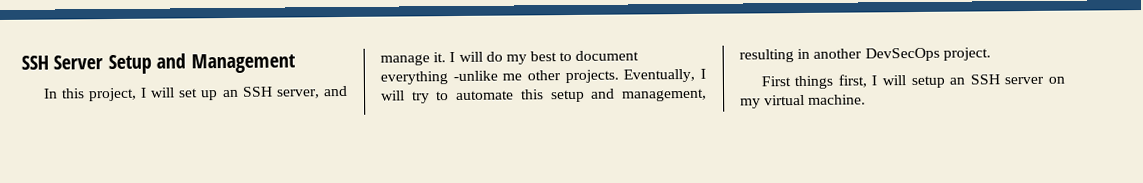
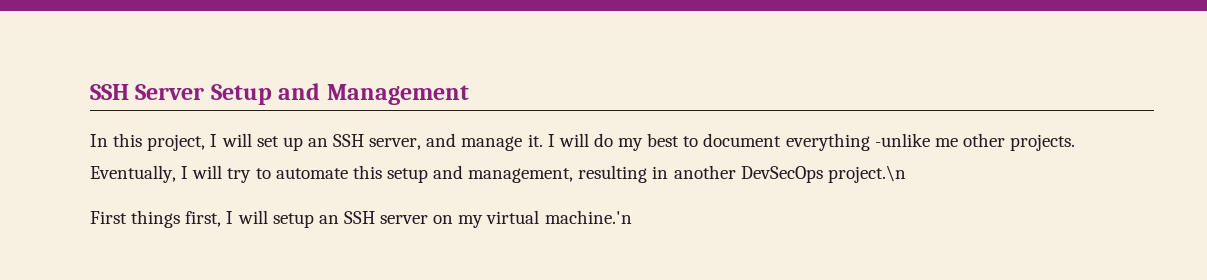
[942,47,991,61] project. -> [827,165,906,183] project.\n
[808,94,867,105] machine. -> [544,210,632,224] machine.'n

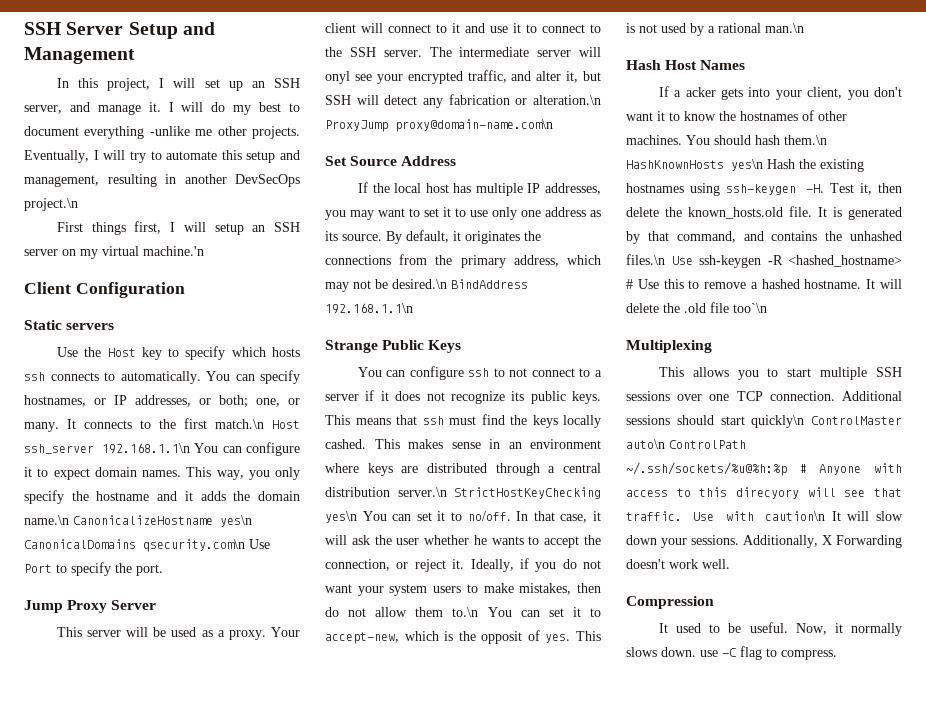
(632, 217) none -> [24,282,185,298] [24,320,115,330] [56,346,300,360] [24,370,300,384] [24,395,300,408] [24,418,300,432] [24,442,300,456] [24,467,300,480] [24,490,300,504] [24,515,252,527] [24,539,270,552] [24,562,163,576] [24,600,157,613] [56,627,301,640] [325,23,601,33] [325,47,601,57] [325,70,601,84] [325,94,601,108] [325,119,553,132] [325,156,457,166] [357,182,601,196] [325,207,601,220] [325,230,541,244] [325,254,601,268] [325,279,528,292] [325,303,413,314] [325,340,462,353] [357,366,603,380] [325,390,601,404] [325,414,601,428] [325,439,601,449] [325,463,601,476] [325,487,601,499] [325,511,601,523] [325,535,601,548] [325,558,601,572] [325,583,601,596] [325,607,601,617] [325,630,601,644] [626,23,804,36] [626,60,746,70] [658,86,902,100] [626,110,847,121] [626,135,827,145] [626,159,864,172] [626,183,902,196] [626,206,902,220] [626,231,902,244] [626,254,902,268] [626,279,902,289] [626,302,767,313] [626,340,712,353] [658,367,902,380] [626,391,902,401] [626,415,902,428] [626,439,746,449] [626,462,902,476] [626,487,902,499] [626,511,903,521] [626,535,902,548] [626,559,730,569] [626,596,714,609] [658,622,902,636] [626,646,837,660] // Client Configuration // Static servers // Use the Host key to specify which hosts ssh connects to automatically. You can specify hostnames, or IP addresses, or both; one, or many. It connects to the first match.\n Host ssh_server 192.168.1.1\n You can configure it to expect domain names. This way, you only specify the hostname and it adds the domain name.\n CanonicalizeHostname yes\n CanonicalDomains qsecurity.com\n Use Port to specify the port. // Jump Proxy Server // This server will be used as a proxy. Your client will connect to it and use it to connect to the SSH server. The intermediate server will onyl see your encrypted traffic, and alter it, but SSH will detect any fabrication or alteration.\n ProxyJump proxy@domain-name.com\n // Set Source Address // If the local host has multiple IP addresses, you may want to set it to use only one address as its source. By default, it originates the connections from the primary address, which may not be desired.\n BindAddress 192.168.1.1\n // Strange Public Keys // You can configure ssh to not connect to a server if it does not recognize its public keys. This means that ssh must find the keys locally cashed. This makes sense in an environment where keys are distributed through a central distribution server.\n StrictHostKeyChecking yes\n You can set it to no/off. In that case, it will ask the user whether he wants to accept the connection, or reject it. Ideally, if you do not want your system users to make mistakes, then do not allow them to.\n You can set it to accept-new, which is the opposit of yes. This is not used by a rational man.\n // Hash Host Names // If a acker gets into your client, you don't want it to know the hostnames of other machines. You should hash them.\n HashKnownHosts yes\n Hash the existing hostnames using ssh-keygen -H. Test it, then delete the known_hosts.old file. It is generated by that command, and contains the unhashed files.\n Use ssh-keygen -R <hashed_hostname> # Use this to remove a hashed hostname. It will delete the .old file too`\n // Multiplexing // This allows you to start multiple SSH sessions over one TCP connection. Additional sessions should start quickly\n ControlMaster auto\n ControlPath ~/.ssh/sockets/%u@%h:%p # Anyone with access to this direcyory will see that traffic. Use with caution\n It will slow down your sessions. Additionally, X Forwarding doesn't work well. // Compression // It used to be useful. Now, it normally slows down. use -C flag to compress.

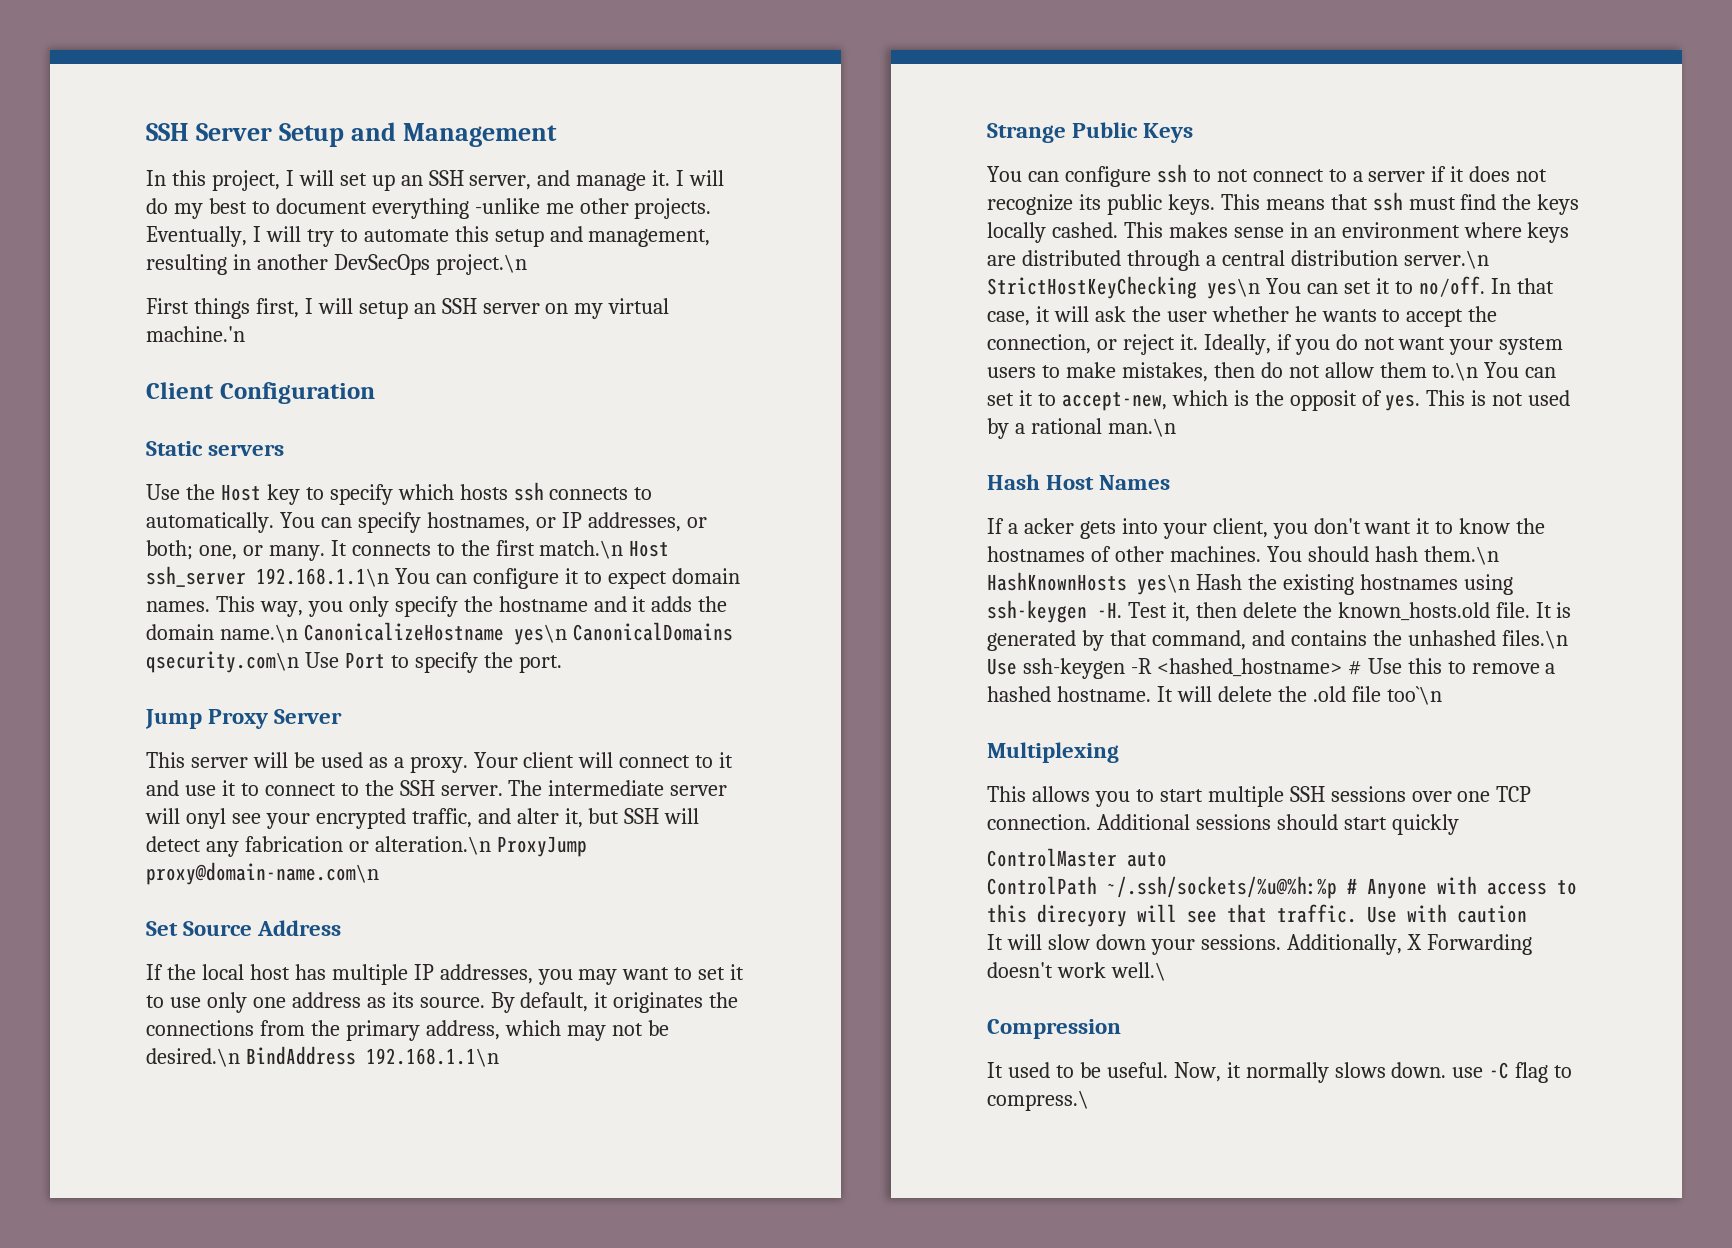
[751,415,902,428] [626,439,665,449] quickly\n ControlMaster auto\n -> [1391,814,1459,835] [987,848,1167,867] quickly // ControlMaster auto //
[765,511,826,521] caution\n -> [1457,905,1527,923] caution //
[702,559,730,569] well. -> [1110,962,1166,981] well.\
[781,650,837,660] compress. -> [987,1090,1089,1111] compress.\

